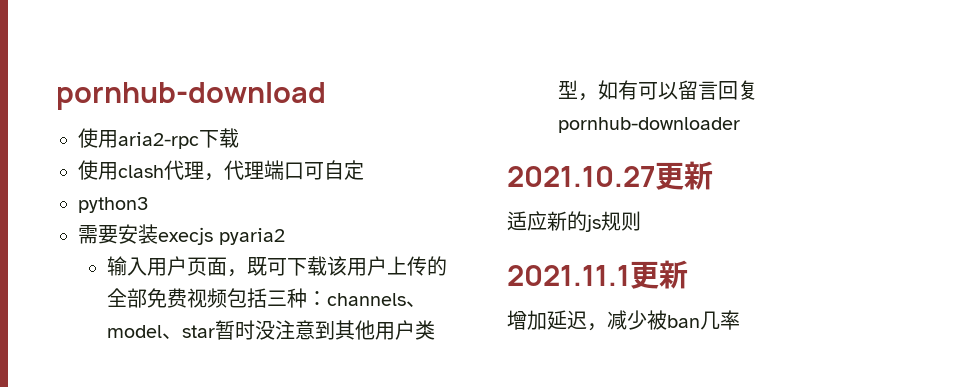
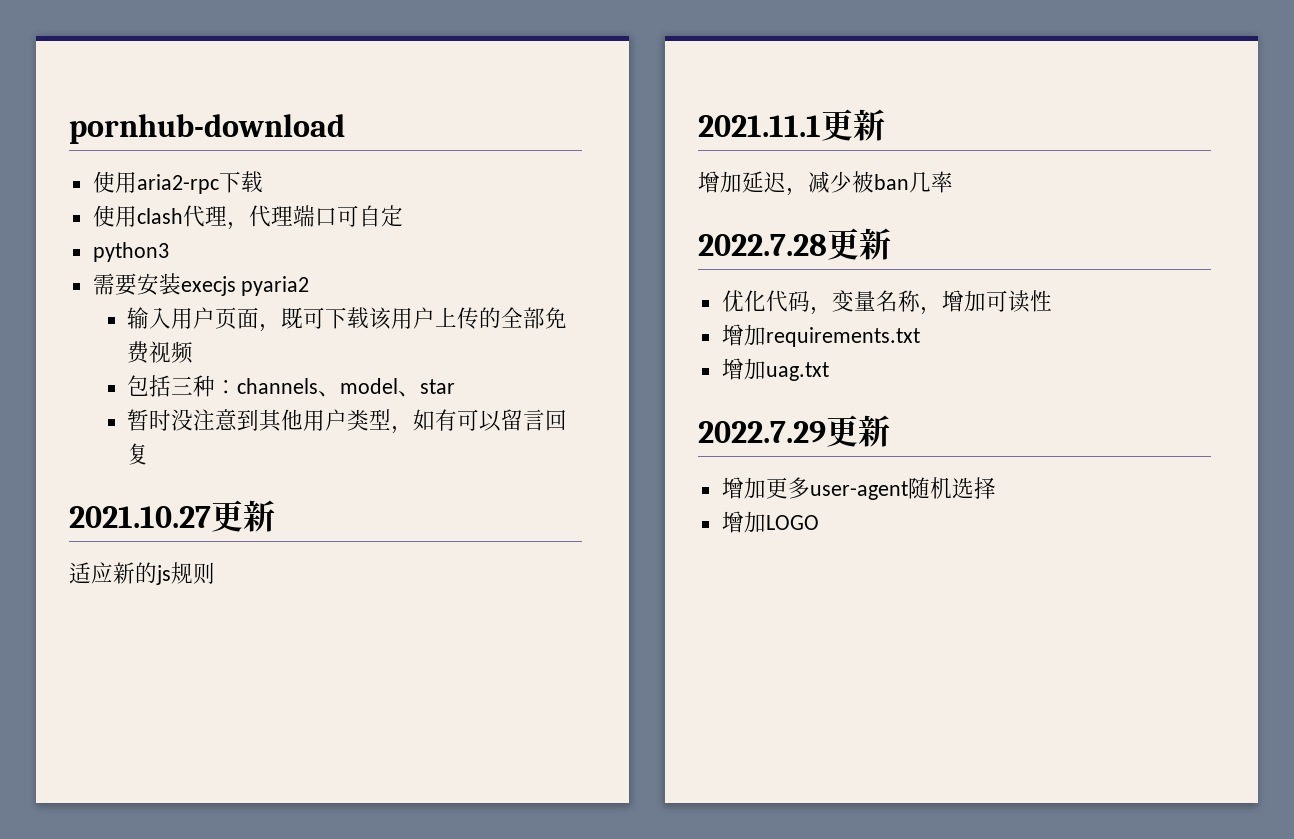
(227, 298) none -> (194, 352) //
(215, 331) none -> (456, 386) //
[557,117,740,133] pornhub-downloader -> (150, 454) none
(740, 320) none -> [698,228,891,260] [721,290,1052,315] [721,324,920,347] [721,358,829,381] [698,415,890,447] [721,477,996,500] [721,511,819,533] // 2022.7.28更新 // 优化代码，变量名称，增加可读性 // 增加requirements.txt // 增加uag.txt // 2022.7.29更新 // 增加更多user-agent随机选择 // 增加LOGO

